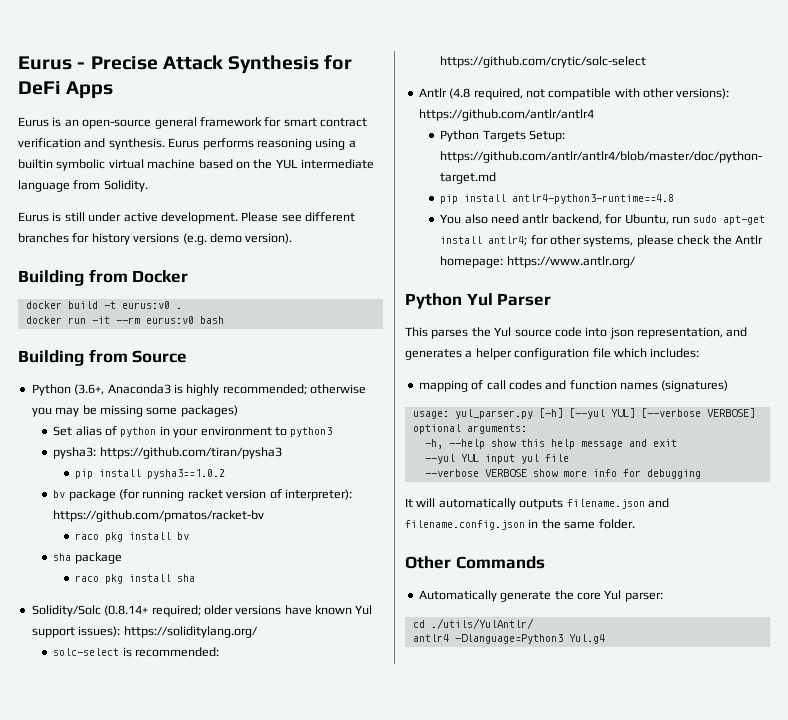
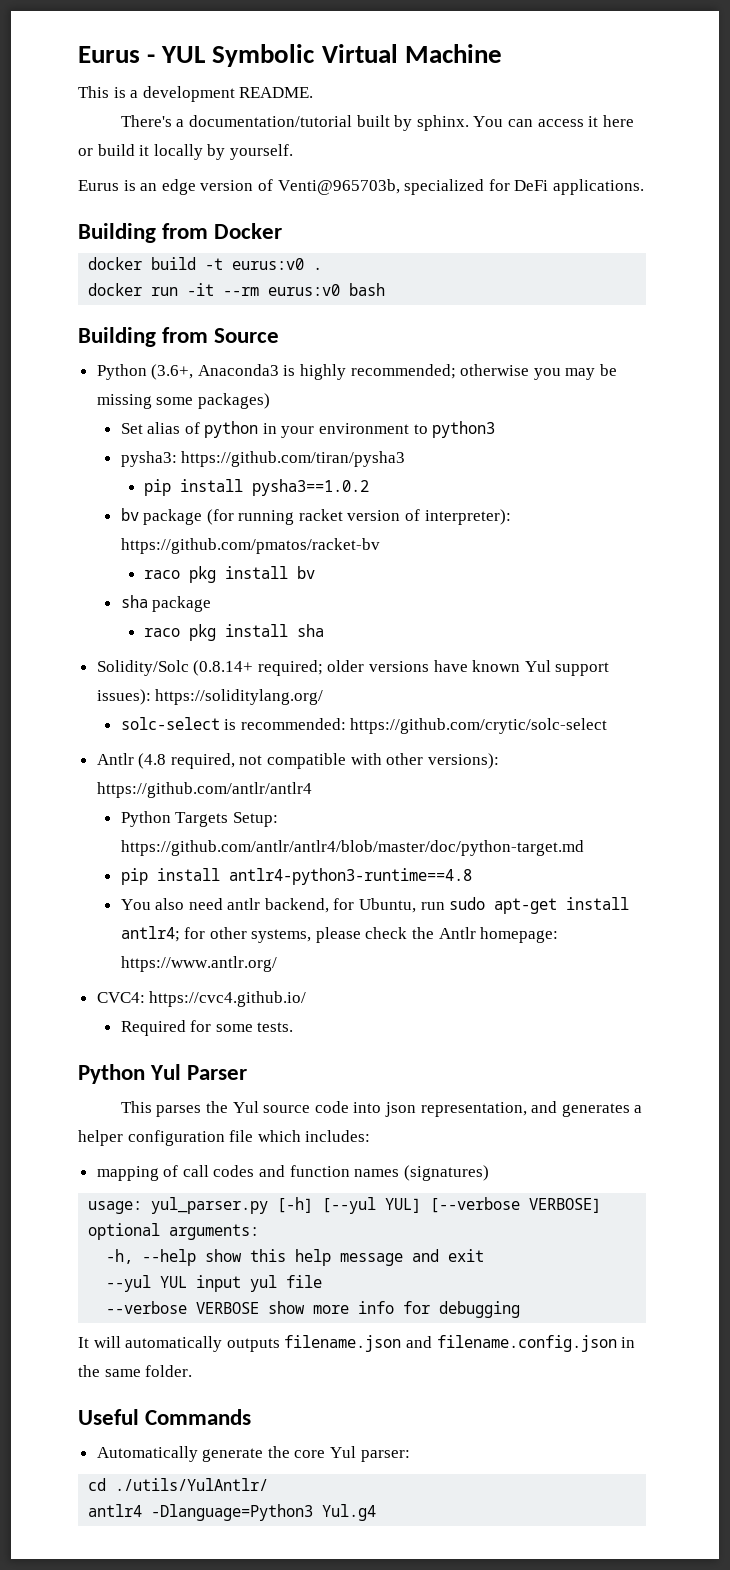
[90,55,353,74] [18,81,114,99] [18,117,367,129] [18,138,356,150] [18,159,374,171] [18,180,148,192] [18,212,355,224] [18,233,293,245] Precise Attack Synthesis for DeFi Apps // Eurus is an open-source general framework for smart contract verification and synthesis. Eurus performs reasoning using a builtin symbolic virtual machine based on the YUL intermediate language from Solidity. // Eurus is still under active development. Please see different branches for history versions (e.g. demo version). -> [161,44,502,67] [78,86,314,102] [120,115,634,131] [78,144,293,160] [78,179,644,195] YUL Symbolic Virtual Machine // This is a development README. // There's a documentation/tutorial built by sphinx. You can access it here or build it locally by yourself. // Eurus is an edge version of Venti@965703b, specialized for DeFi applications.
(636, 262) none -> [96,991,307,1007] [120,1020,294,1036] // CVC4: https://cvc4.github.io/ // Required for some tests.
[405,556,451,569] Other -> [78,1409,139,1425] Useful

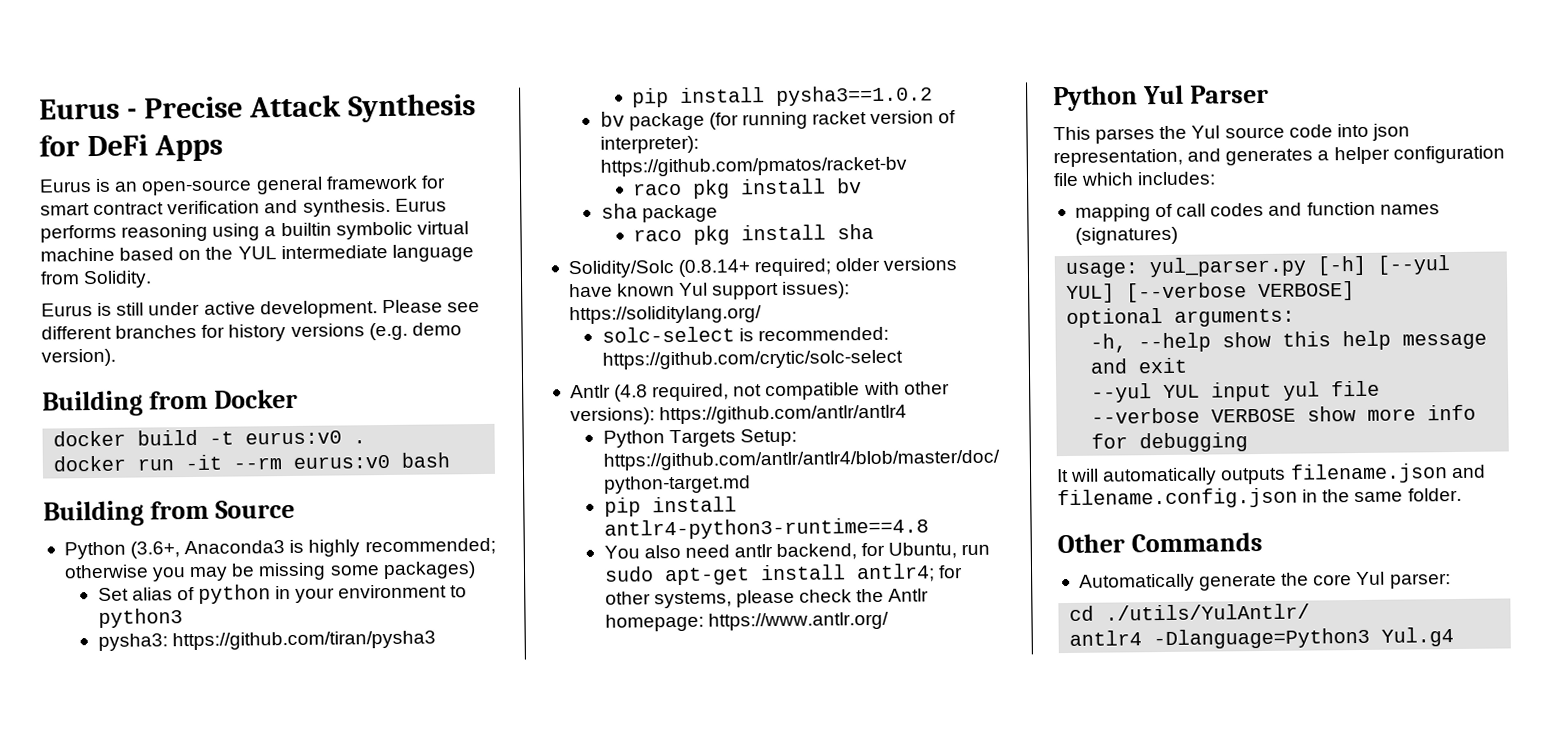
[161,44,502,67] [78,86,314,102] [120,115,634,131] [78,144,293,160] [78,179,644,195] YUL Symbolic Virtual Machine // This is a development README. // There's a documentation/tutorial built by sphinx. You can access it here or build it locally by yourself. // Eurus is an edge version of Venti@965703b, specialized for DeFi applications. -> [144,93,477,123] [39,134,224,162] [39,175,446,196] [40,198,447,217] [40,221,469,243] [40,244,474,262] [40,270,153,289] [41,299,480,319] [41,322,462,342] [41,348,116,367] Precise Attack Synthesis for DeFi Apps // Eurus is an open-source general framework for smart contract verification and synthesis. Eurus performs reasoning using a builtin symbolic virtual machine based on the YUL intermediate language from Solidity. // Eurus is still under active development. Please see different branches for history versions (e.g. demo version).
[96,991,307,1007] [120,1020,294,1036] // CVC4: https://cvc4.github.io/ // Required for some tests. -> (889, 621) none
[78,1409,139,1425] Useful -> [1057,533,1125,554] Other

